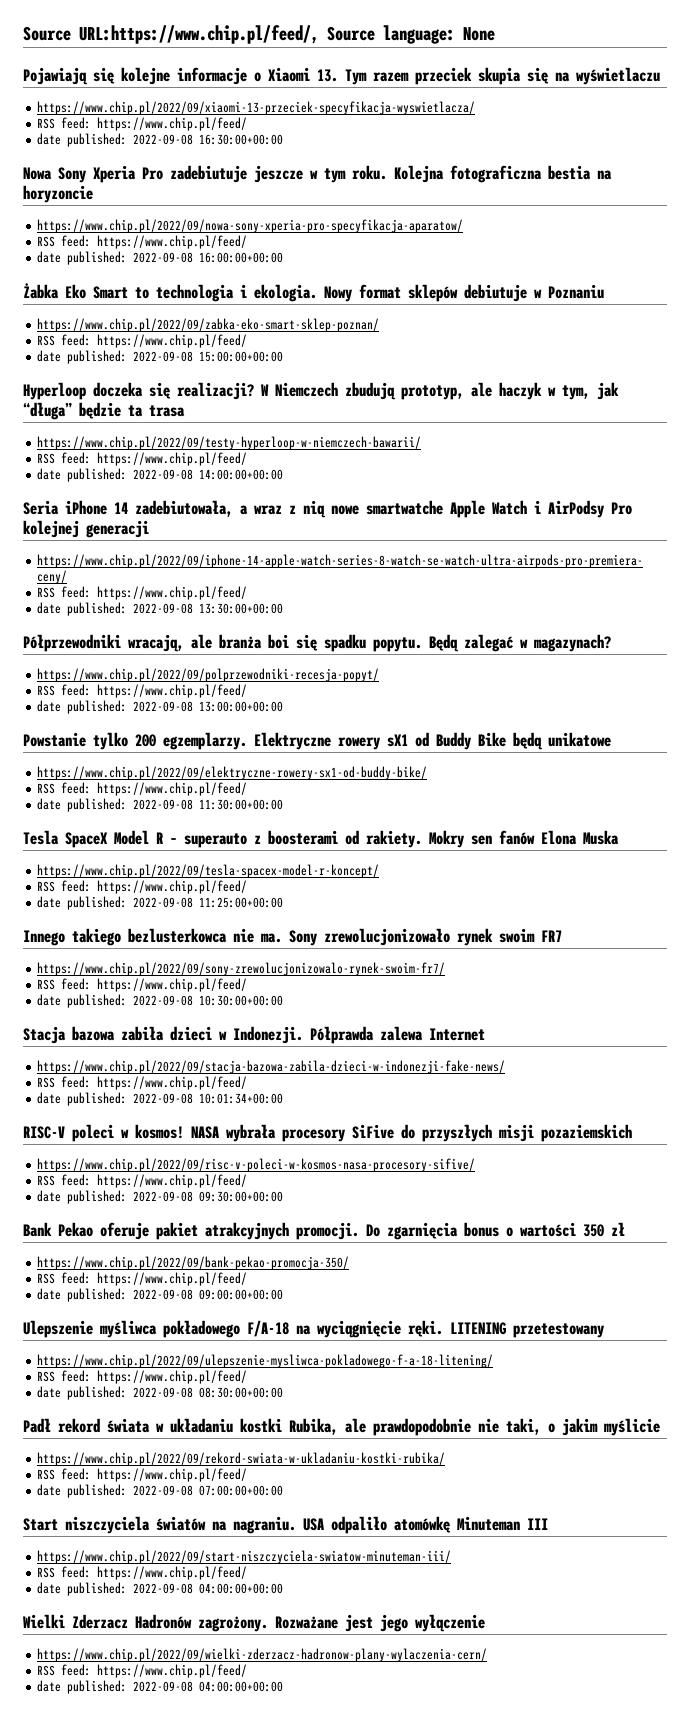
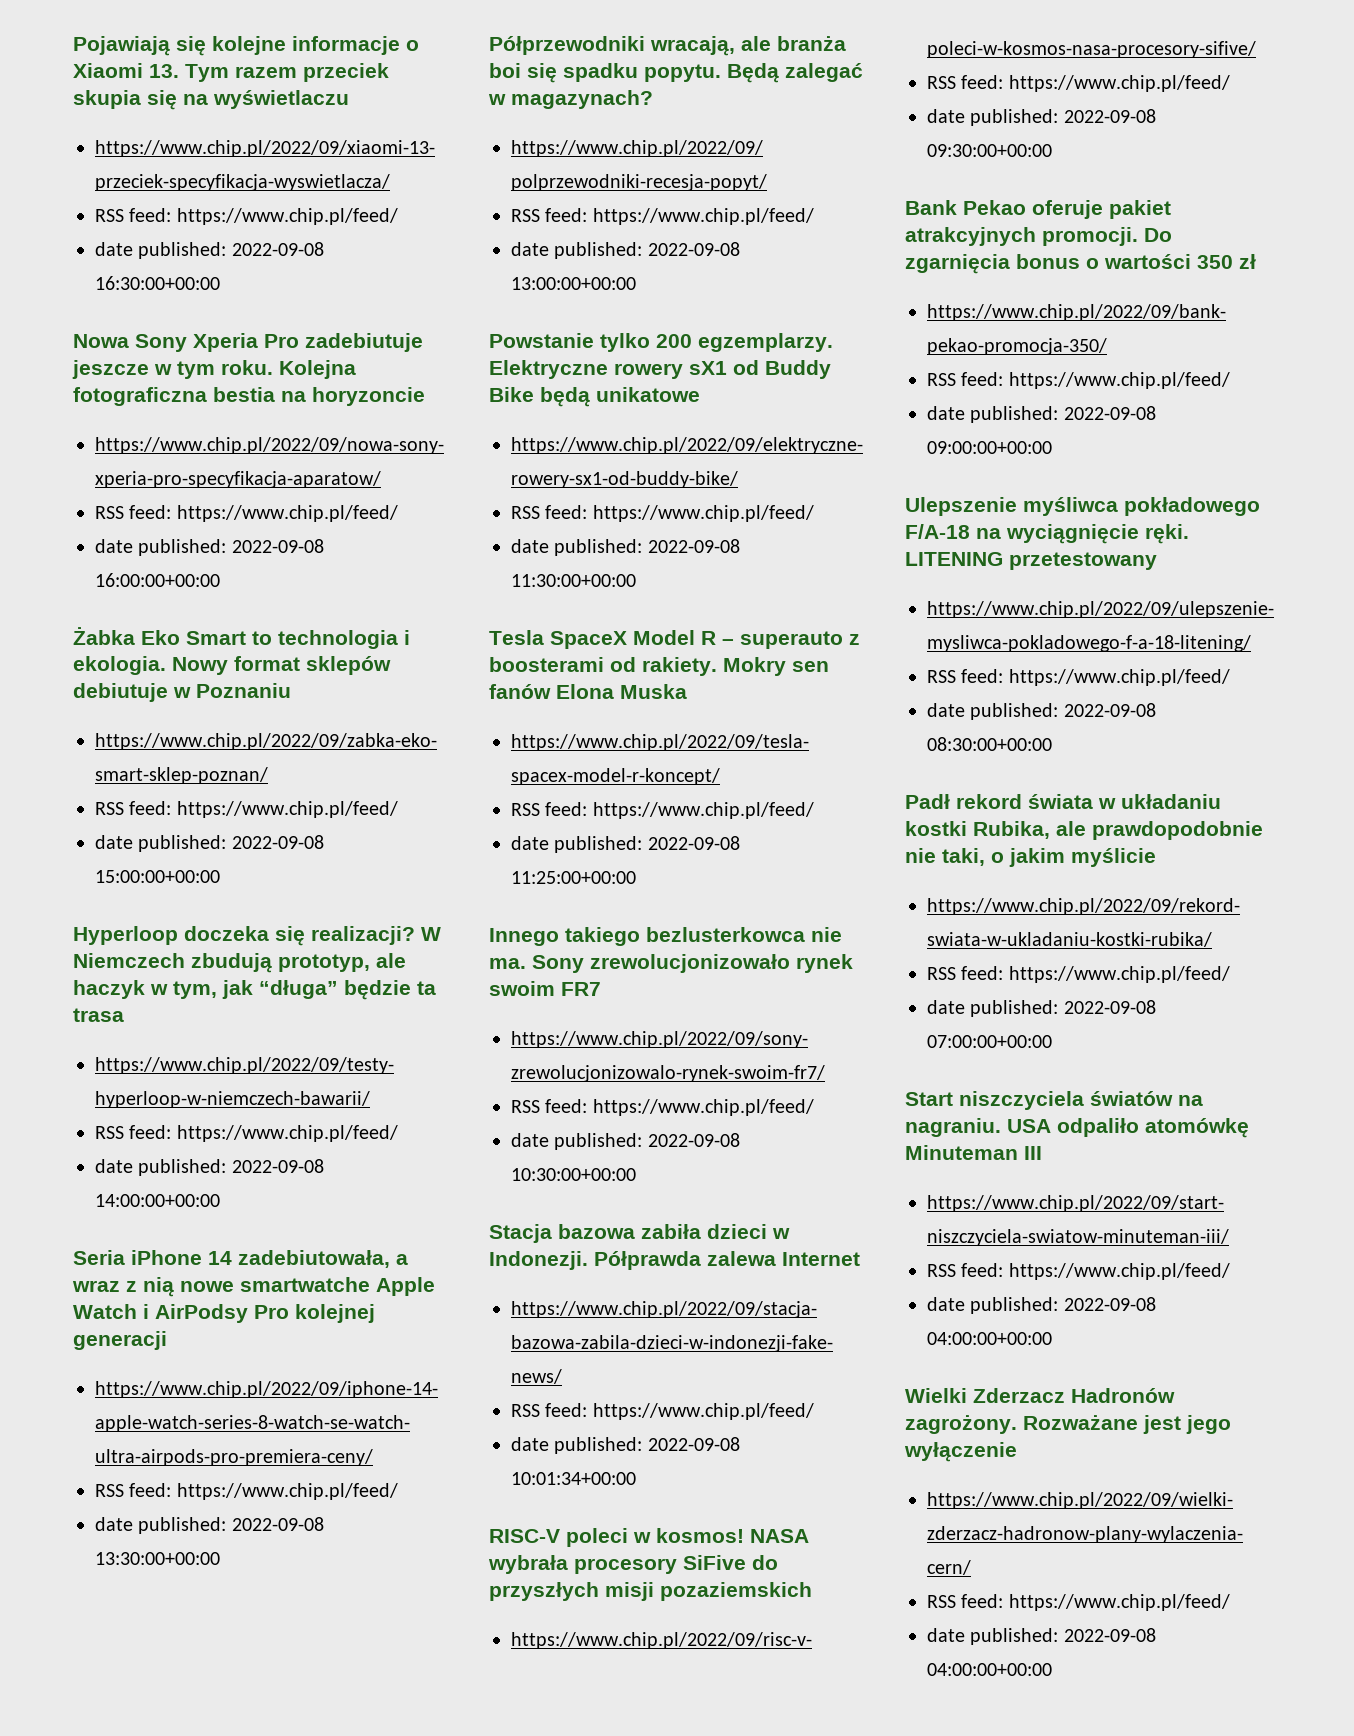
[23,25,495,44] Source URL:https://www.chip.pl/feed/, Source language: None // -> (73, 46) none

